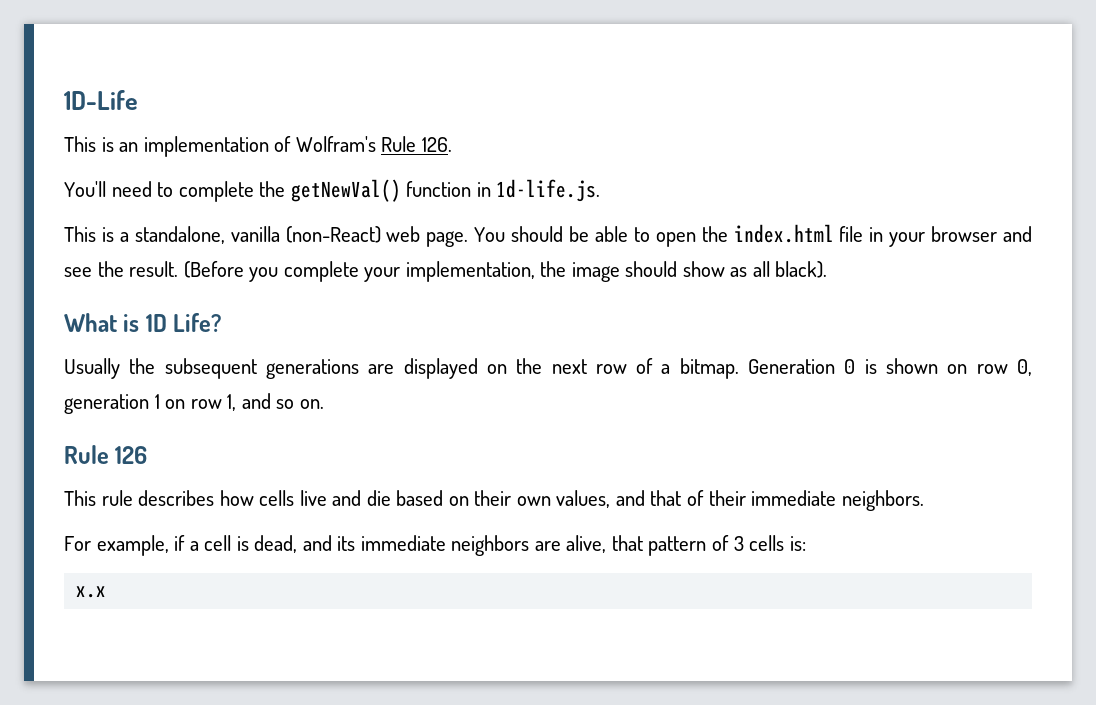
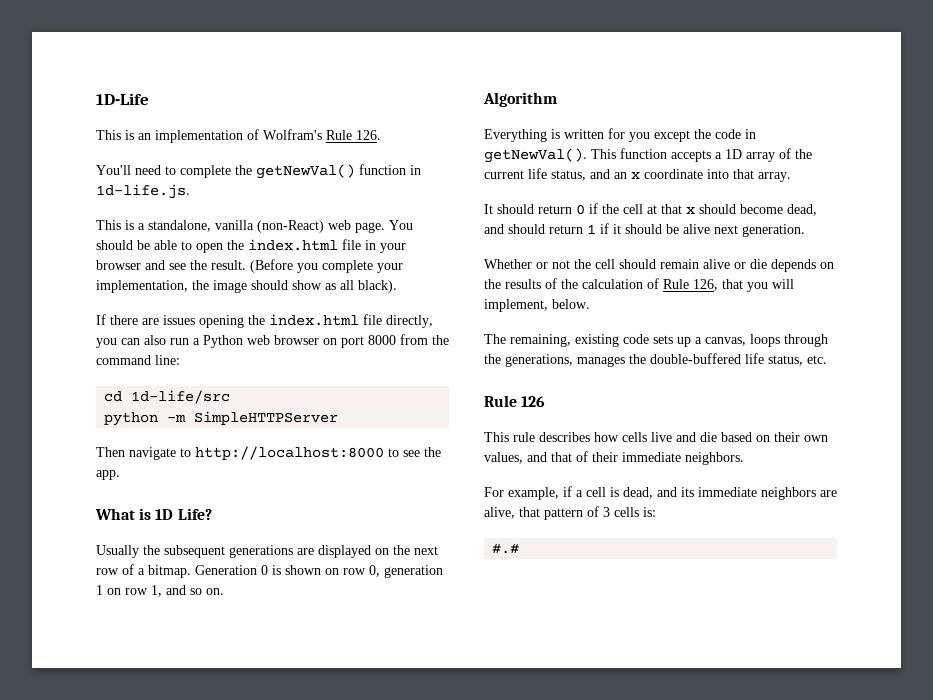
(828, 269) none -> [96,314,433,328] [96,334,449,348] [96,355,180,365] [104,390,231,404] [104,411,339,426] [96,446,441,460] [96,470,120,480] // If there are issues opening the index.html file directly, you can also run a Python web browser on port 8000 from the command line: // cd 1d-life/src // python -m SimpleHTTPServer // Then navigate to http://localhost:8000 to see the app.
(324, 404) none -> [483,92,557,107] [484,128,756,142] [484,148,812,163] [484,168,791,182] [484,203,817,216] [484,223,805,237] [484,259,834,272] [484,278,794,292] [484,299,590,312] [484,334,828,347] [484,353,827,367] // Algorithm // Everything is written for you except the code in getNewVal(). This function accepts a 1D array of the current life status, and an x coordinate into that array. // It should return 0 if the cell at that x should become dead, and should return 1 if it should be alive next generation. // Whether or not the cell should remain alive or die depends on the results of the calculation of Rule 126, that you will implement, below. // The remaining, existing code sets up a canvas, loops through the generations, manages the double-buffered life status, etc.
[76,586,107,598] x.x -> [492,543,520,554] #.#

